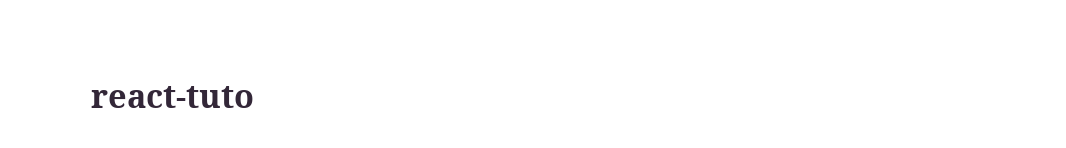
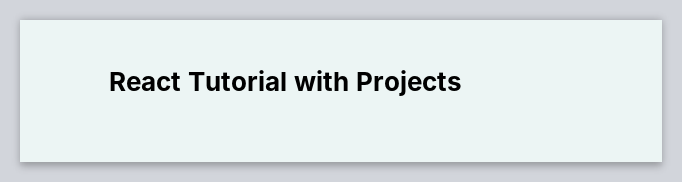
[91,86,254,108] react-tuto -> [109,70,463,96] React Tutorial with Projects

